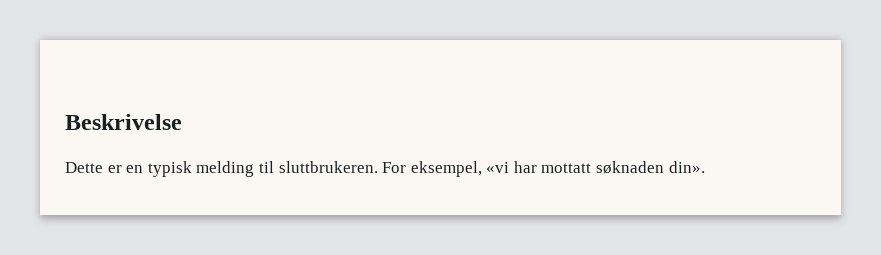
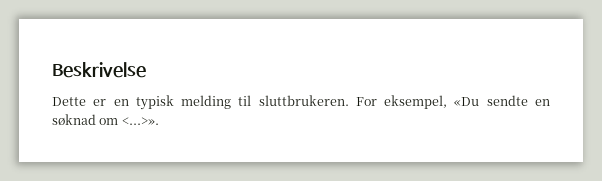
[486,161,705,174] «vi har mottatt søknaden din». -> [454,95,550,106] [52,114,159,126] «Du sendte en søknad om <...>».

